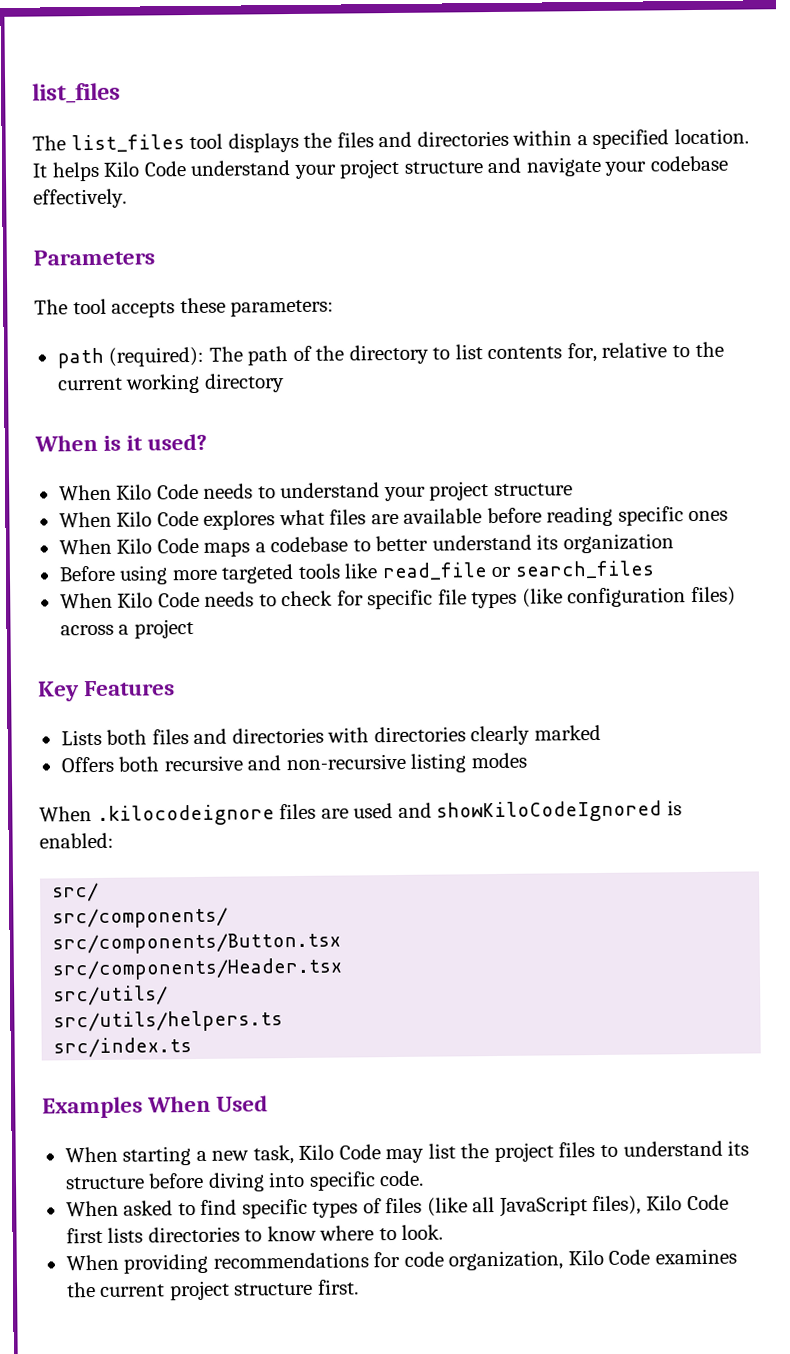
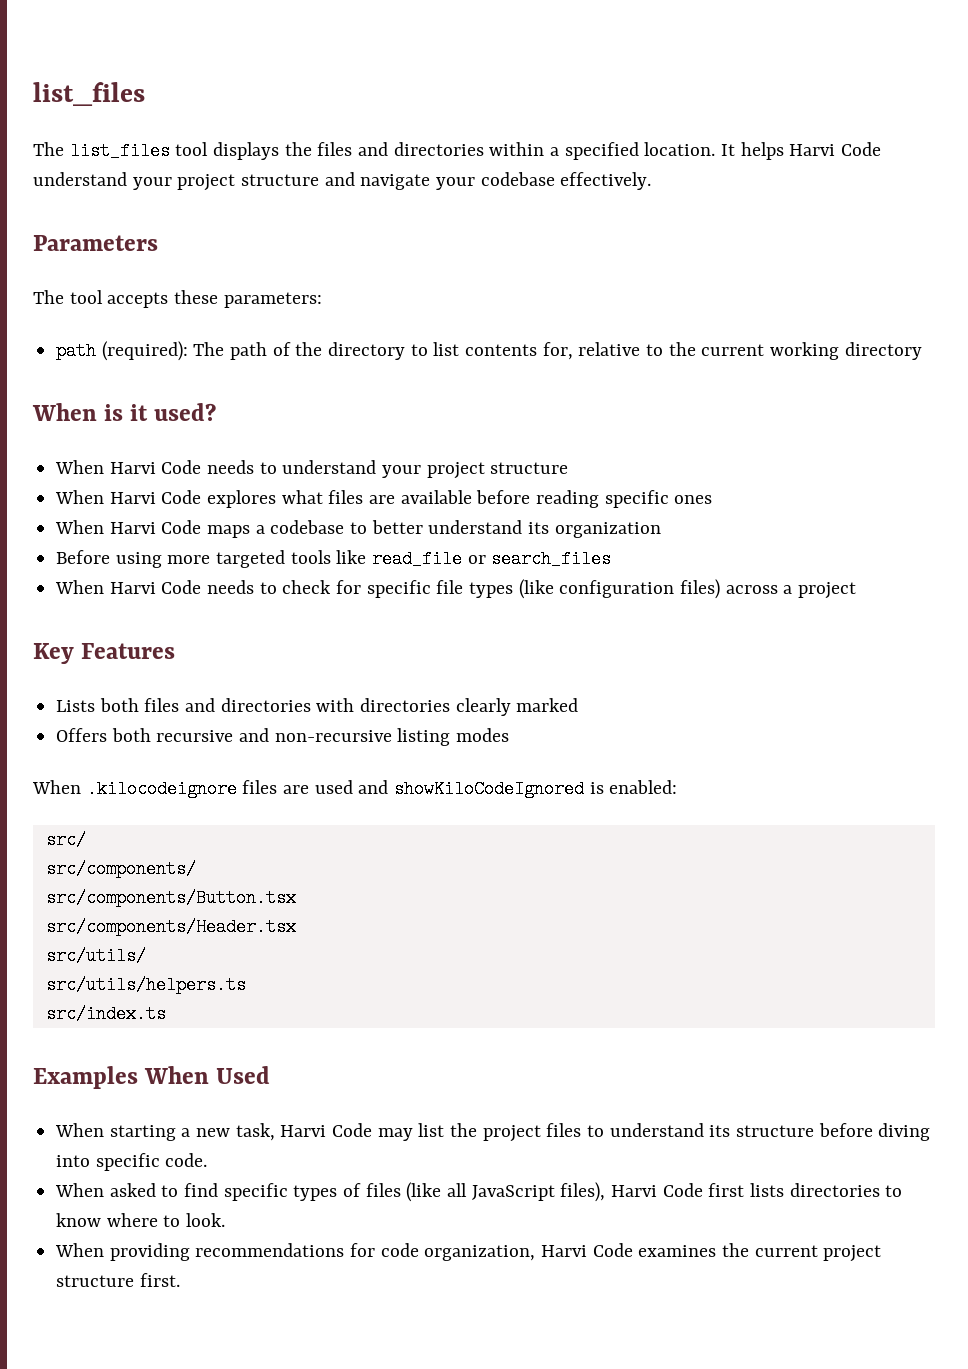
[103,161,141,177] Kilo -> [789,144,836,156] Harvi
[116,484,153,500] Kilo -> [109,462,156,474] Harvi
[116,511,153,527] Kilo -> [109,492,156,504] Harvi
[116,538,153,554] Kilo -> [109,522,156,534] Harvi
[117,592,154,608] Kilo -> [109,582,156,594] Harvi
[298,1144,335,1160] Kilo -> [280,1125,327,1137] Harvi
[645,1195,682,1211] Kilo -> [611,1185,658,1197] Harvi
[567,1249,604,1266] Kilo -> [541,1245,588,1257] Harvi

